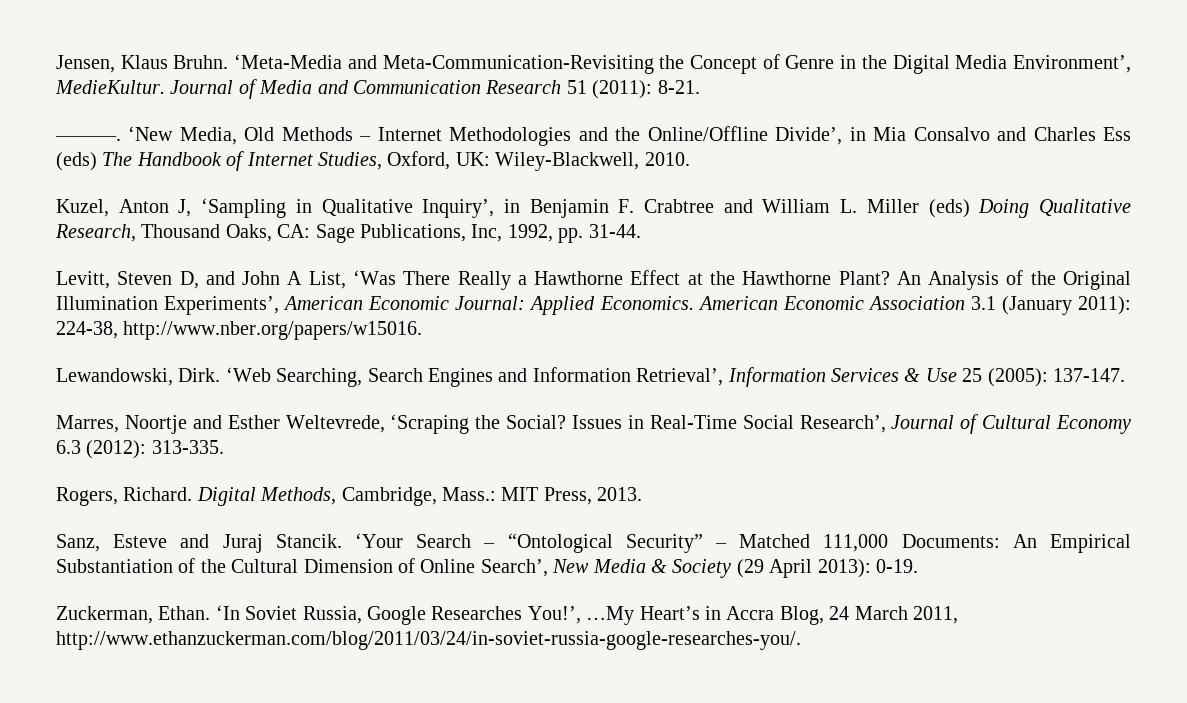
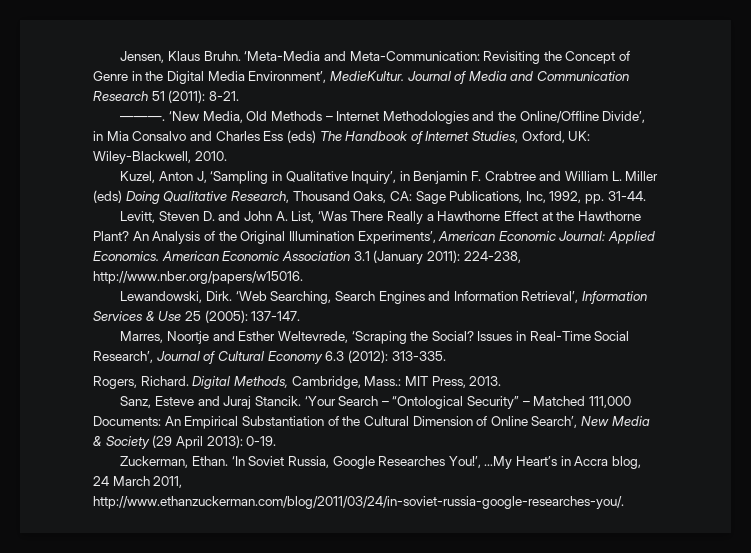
[382,55,654,74] Meta-Communication-Revisiting -> [349,51,541,64] Meta-Communication: Revisiting
[179,271,199,289] D, -> [202,211,215,221] D.
[287,271,303,285] A -> [275,211,288,221] A.
[56,321,118,339] 224-38, -> [463,251,521,263] 224-238,
[779,606,824,625] Blog, -> [612,456,642,469] blog,

